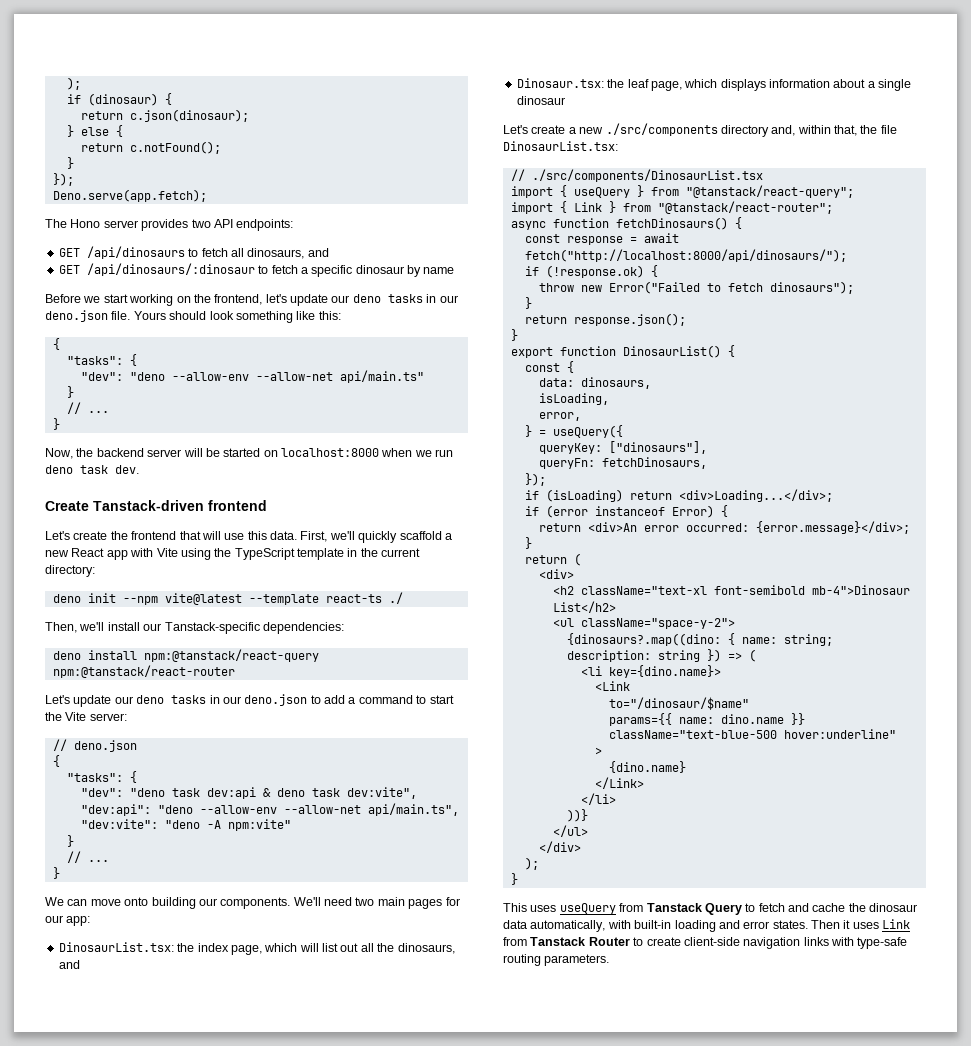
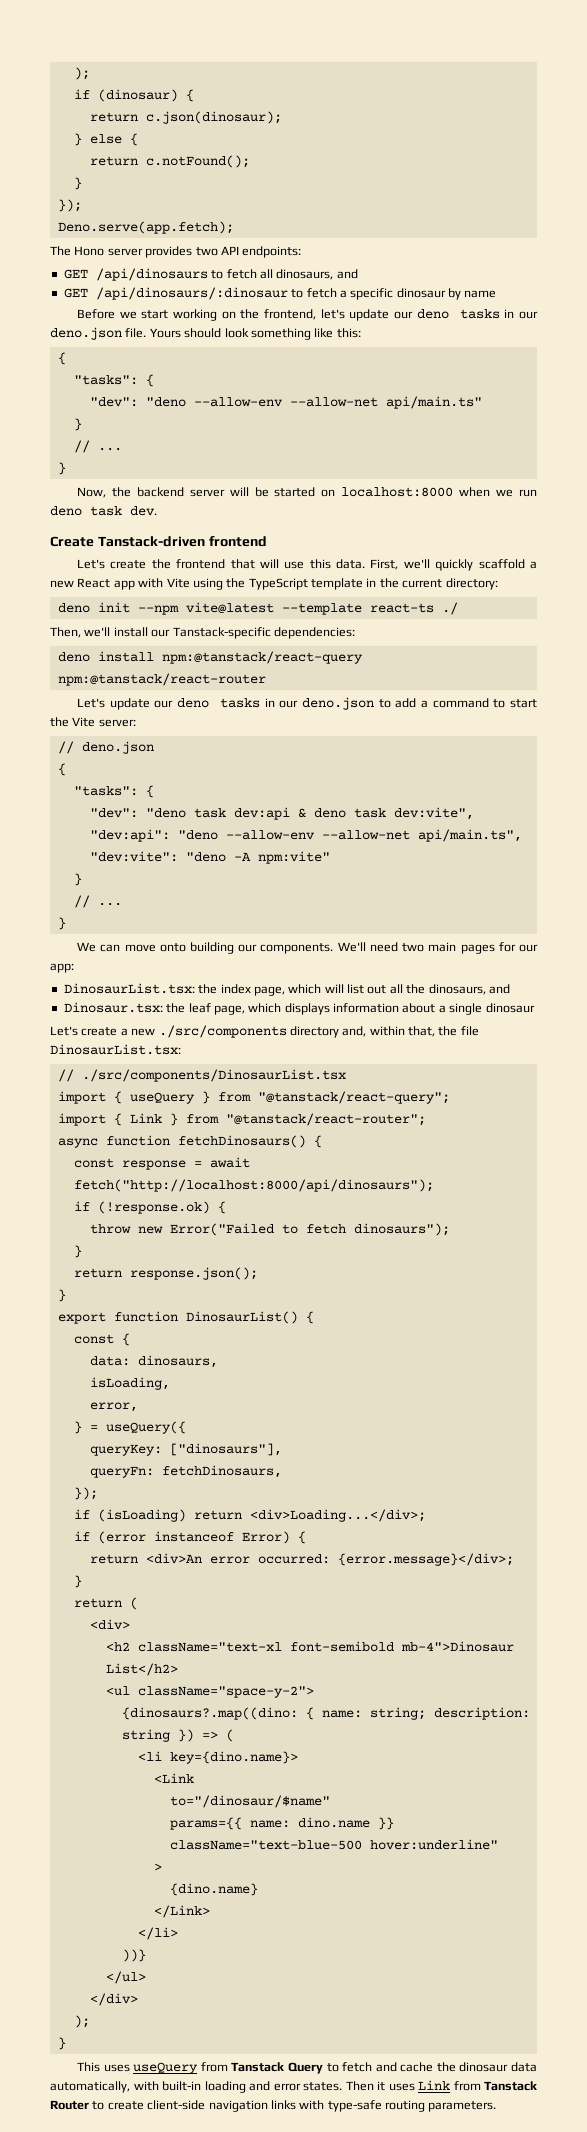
[524,249,847,262] fetch("http://localhost:8000/api/dinosaurs/"); -> [73,1179,434,1192] fetch("http://localhost:8000/api/dinosaurs");

